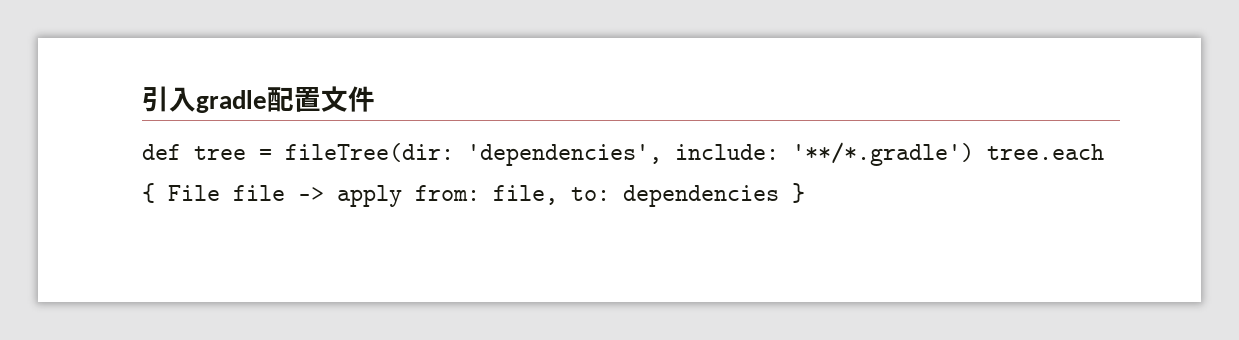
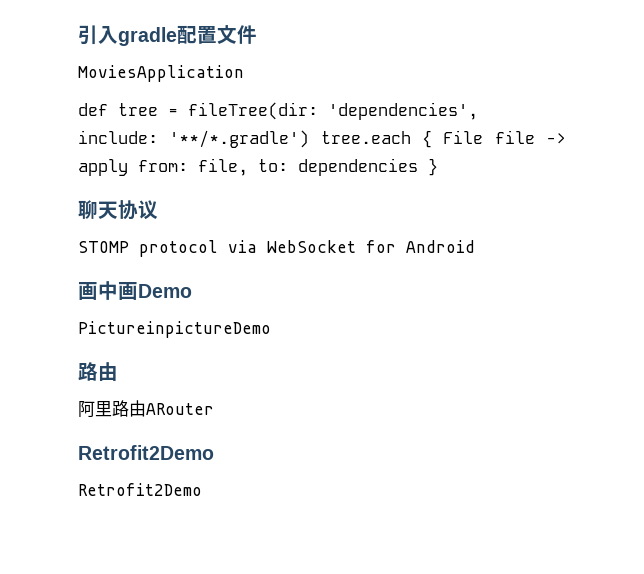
(375, 99) none -> [78,65,244,82] // MoviesApplication
(805, 193) none -> [78,200,158,220] [78,240,475,257] [78,281,192,300] [78,321,271,338] [78,362,118,381] [78,400,214,418] [78,445,214,460] [78,483,202,496] // 聊天协议 // STOMP protocol via WebSocket for Android // 画中画Demo // PictureinpictureDemo // 路由 // 阿里路由ARouter // Retrofit2Demo // Retrofit2Demo

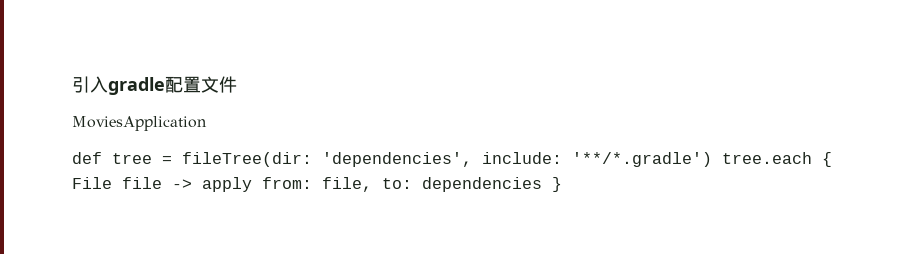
[78,200,158,220] [78,240,475,257] [78,281,192,300] [78,321,271,338] [78,362,118,381] [78,400,214,418] [78,445,214,460] [78,483,202,496] // 聊天协议 // STOMP protocol via WebSocket for Android // 画中画Demo // PictureinpictureDemo // 路由 // 阿里路由ARouter // Retrofit2Demo // Retrofit2Demo -> (562, 184) none

